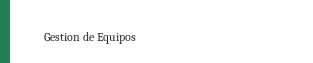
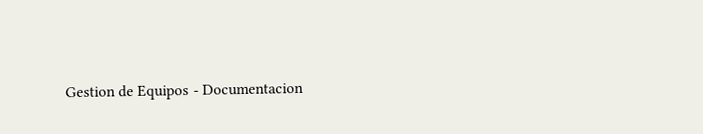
(137, 38) none -> [192,82,304,96] - Documentacion

